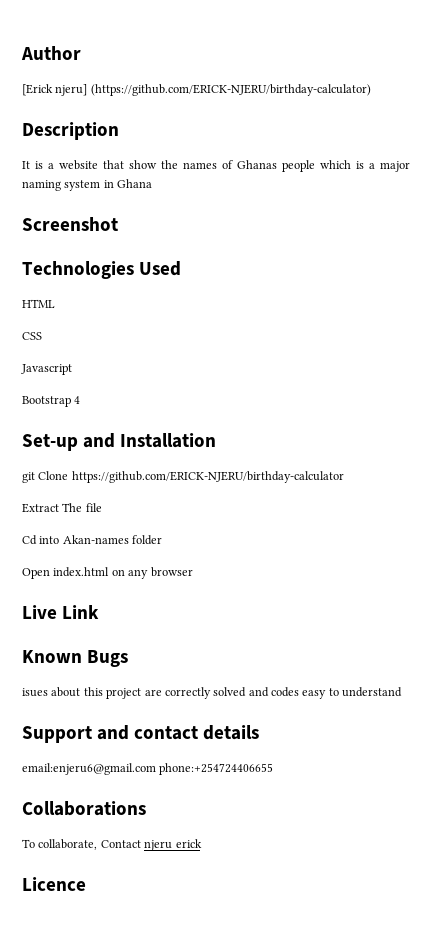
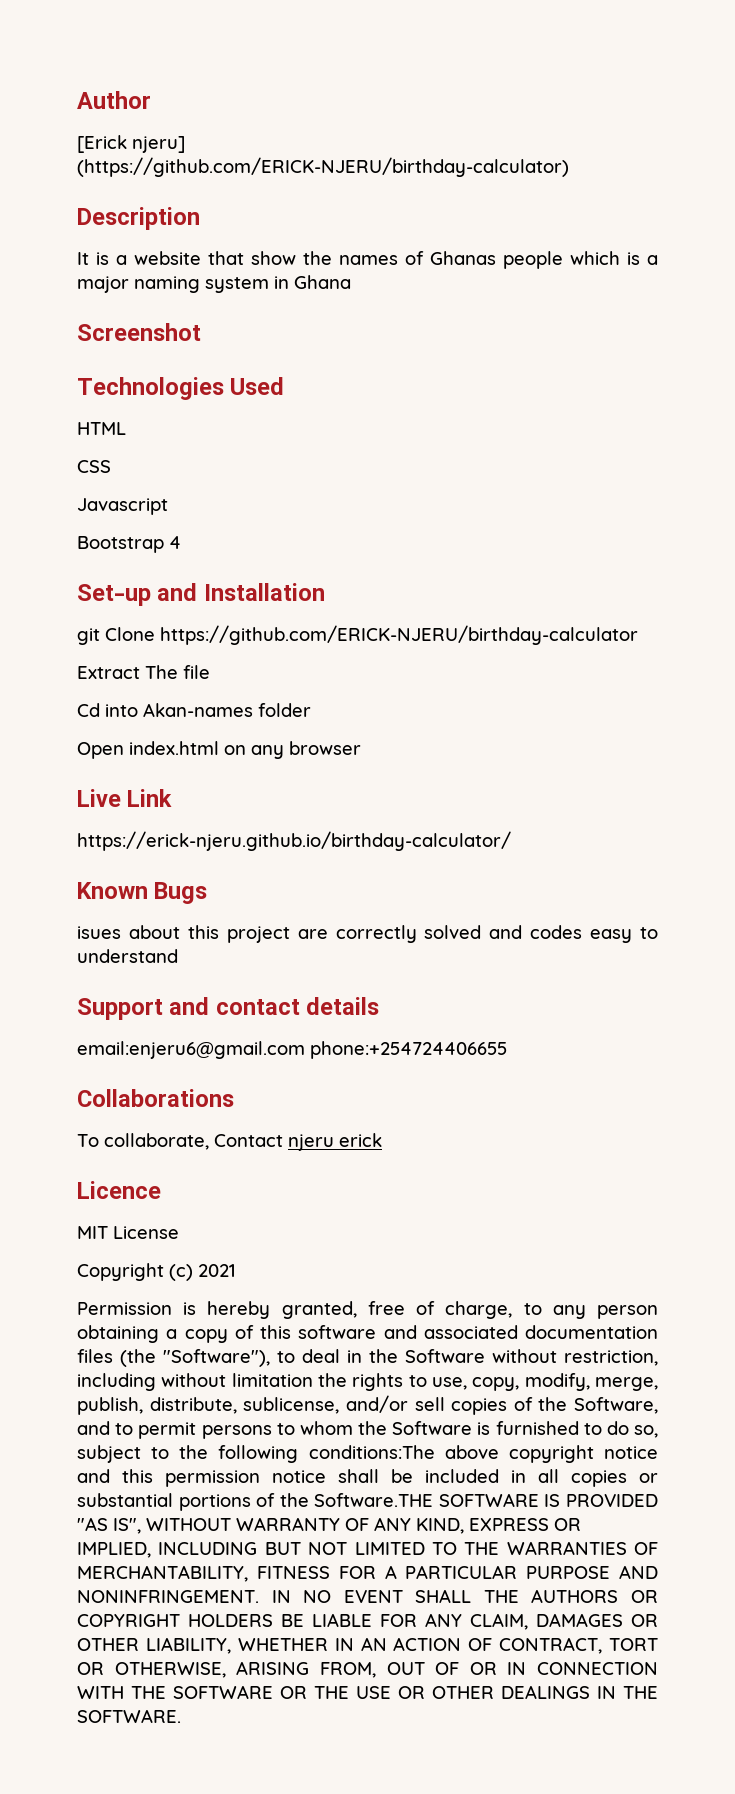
(100, 612) none -> [77,831,511,851] // https://erick-njeru.github.io/birthday-calculator/
(86, 884) none -> [77,1226,179,1239] [77,1263,236,1281] [77,1301,658,1319] [77,1325,658,1343] [77,1349,658,1367] [77,1373,658,1391] [77,1395,658,1415] [77,1421,658,1439] [77,1445,658,1463] [77,1469,658,1487] [77,1493,658,1511] [77,1517,581,1534] [77,1541,658,1558] [77,1565,658,1582] [77,1589,658,1603] [77,1613,658,1630] [77,1637,658,1654] [77,1661,658,1678] [77,1685,658,1699] [77,1709,181,1723] // MIT License // Copyright (c) 2021 // Permission is hereby granted, free of charge, to any person obtaining a copy of this software and associated documentation files (the "Software"), to deal in the Software without restriction, including without limitation the rights to use, copy, modify, merge, publish, distribute, sublicense, and/or sell copies of the Software, and to permit persons to whom the Software is furnished to do so, subject to the following conditions:The above copyright notice and this permission notice shall be included in all copies or substantial portions of the Software.THE SOFTWARE IS PROVIDED "AS IS", WITHOUT WARRANTY OF ANY KIND, EXPRESS OR IMPLIED, INCLUDING BUT NOT LIMITED TO THE WARRANTIES OF MERCHANTABILITY, FITNESS FOR A PARTICULAR PURPOSE AND NONINFRINGEMENT. IN NO EVENT SHALL THE AUTHORS OR COPYRIGHT HOLDERS BE LIABLE FOR ANY CLAIM, DAMAGES OR OTHER LIABILITY, WHETHER IN AN ACTION OF CONTRACT, TORT OR OTHERWISE, ARISING FROM, OUT OF OR IN CONNECTION WITH THE SOFTWARE OR THE USE OR OTHER DEALINGS IN THE SOFTWARE.

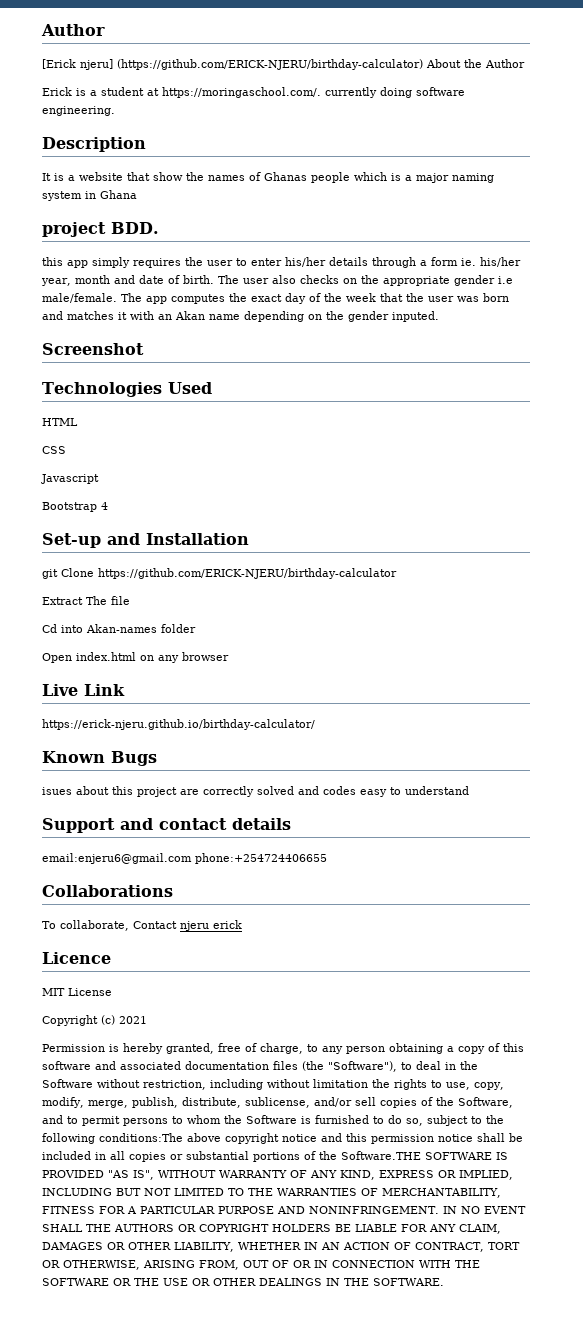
(569, 167) none -> [426,59,525,68] [42,87,465,98] [42,106,115,116] About the Author // Erick is a student at https://moringaschool.com/. currently doing software engineering.
(351, 282) none -> [42,222,159,237] [42,257,521,268] [41,275,513,286] [42,293,509,304] [42,311,439,322] // project BDD. // this app simply requires the user to enter his/her details through a form ie. his/her year, month and date of birth. The user also checks on the appropriate gender i.e male/female. The app computes the exact day of the week that the user was born and matches it with an Akan name depending on the gender inputed.

